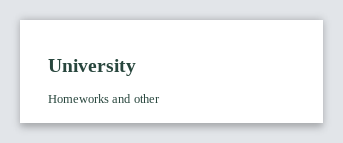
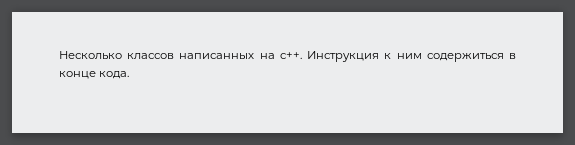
[48,59,136,76] [48,94,160,103] University // Homeworks and other -> [59,51,516,62] [59,71,130,79] Несколько классов написанных на c++. Инструкция к ним содержиться в конце кода.

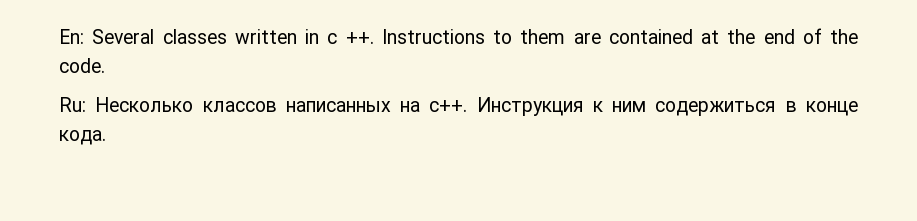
(59, 55) none -> [59,28,858,44] [59,58,105,73] [59,97,86,112] En: Several classes written in c ++. Instructions to them are contained at the end of the code. // Ru:

